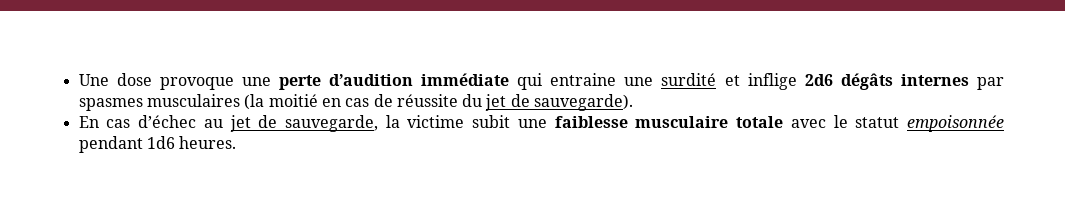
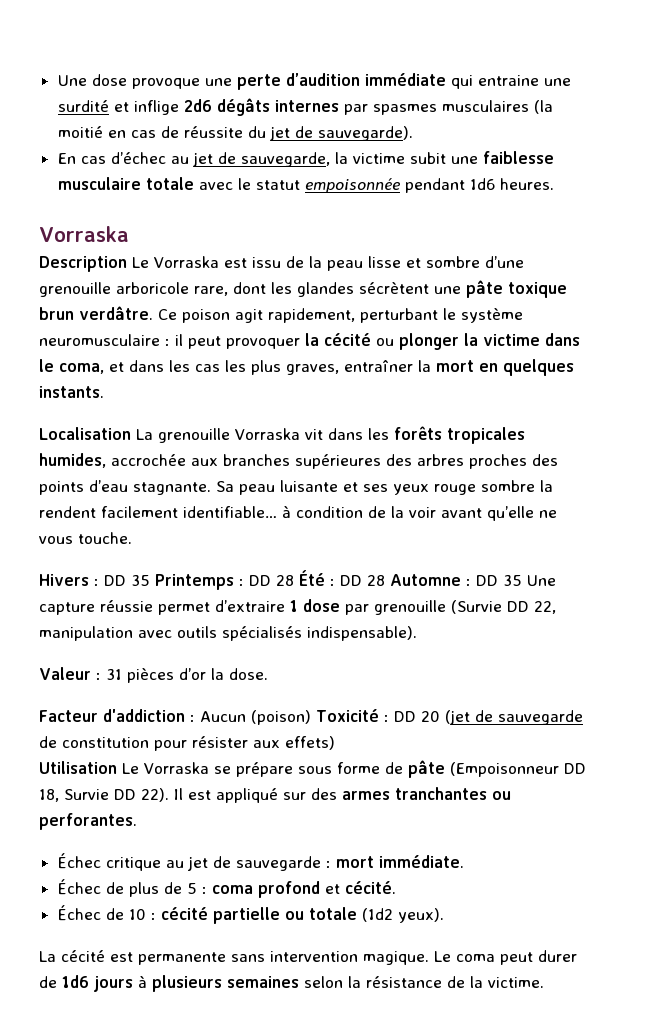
(237, 142) none -> [39,226,129,242] [39,256,524,272] [39,280,567,298] [39,306,523,323] [39,333,580,350] [39,359,574,376] [39,386,104,398] [39,426,525,444] [39,453,558,469] [39,480,553,495] [39,505,557,521] [39,532,132,544] [39,570,556,590] [39,599,556,615] [39,626,417,641] [39,667,268,683] [39,709,583,725] [39,736,335,751] [39,760,586,778] [39,787,511,803] [39,813,137,830] [57,853,464,871] [57,879,396,898] [57,905,444,924] [39,950,577,965] [39,975,544,992] // Vorraska // Description Le Vorraska est issu de la peau lisse et sombre d’une grenouille arboricole rare, dont les glandes sécrètent une pâte toxique brun verdâtre. Ce poison agit rapidement, perturbant le système neuromusculaire : il peut provoquer la cécité ou plonger la victime dans le coma, et dans les cas les plus graves, entraîner la mort en quelques instants. // Localisation La grenouille Vorraska vit dans les forêts tropicales humides, accrochée aux branches supérieures des arbres proches des points d’eau stagnante. Sa peau luisante et ses yeux rouge sombre la rendent facilement identifiable… à condition de la voir avant qu’elle ne vous touche. // Hivers : DD 35 Printemps : DD 28 Été : DD 28 Automne : DD 35 Une capture réussie permet d’extraire 1 dose par grenouille (Survie DD 22, manipulation avec outils spécialisés indispensable). // Valeur : 31 pièces d’or la dose. // Facteur d'addiction : Aucun (poison) Toxicité : DD 20 (jet de sauvegarde de constitution pour résister aux effets) // Utilisation Le Vorraska se prépare sous forme de pâte (Empoisonneur DD 18, Survie DD 22). Il est appliqué sur des armes tranchantes ou perforantes. // Échec critique au jet de sauvegarde : mort immédiate. // Échec de plus de 5 : coma profond et cécité. // Échec de 10 : cécité partielle ou totale (1d2 yeux). // La cécité est permanente sans intervention magique. Le coma peut durer de 1d6 jours à plusieurs semaines selon la résistance de la victime.

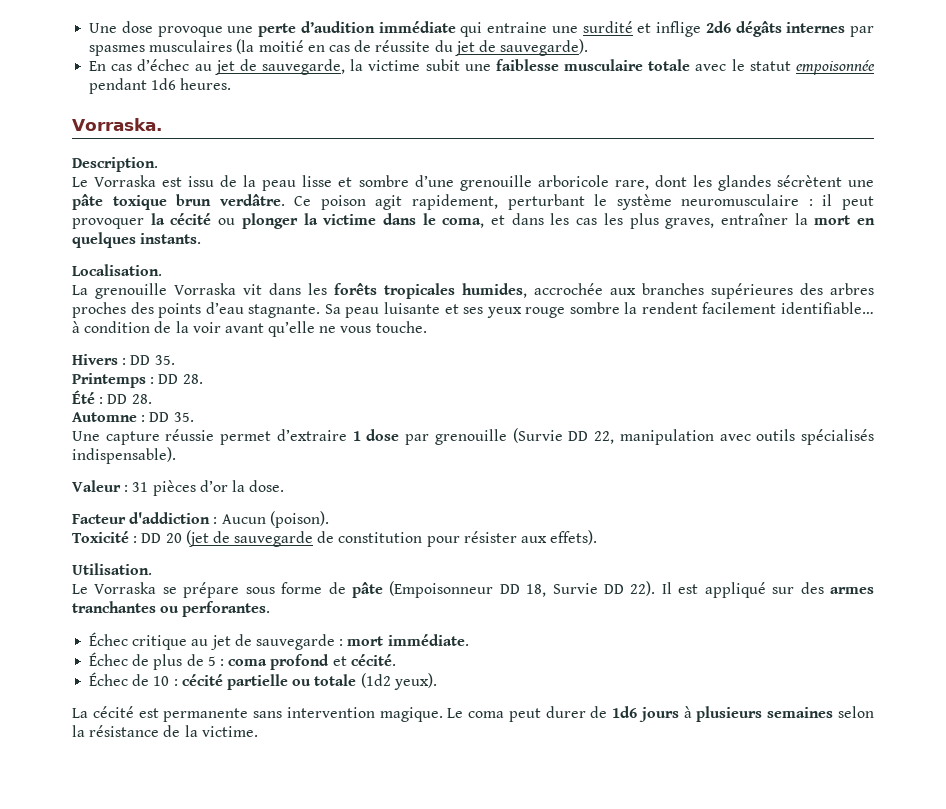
[39,226,129,242] [39,256,127,272] Vorraska // Description -> [72,118,162,131] [72,157,158,172] Vorraska. // Description. //
[39,427,131,440] Localisation -> [72,264,162,276] Localisation. //
[131,575,150,586] 35 -> [154,355,175,365] 35. //
[276,575,294,586] 28 -> [182,374,203,384] 28. //
[367,575,385,586] 28 -> [131,394,152,404] 28. //
[503,575,522,586] 35 -> [173,412,194,422] 35. //
[251,710,311,725] (poison) -> [269,511,329,528] (poison). //
[285,736,335,750] [39,761,117,774] effets) // Utilisation -> [550,530,598,545] [72,563,152,575] effets). // Utilisation. //

